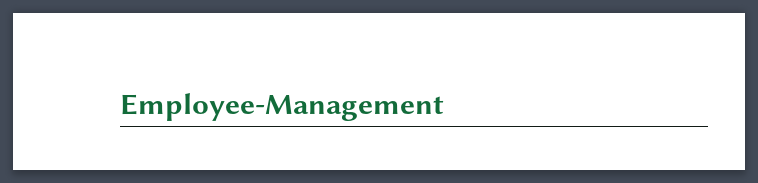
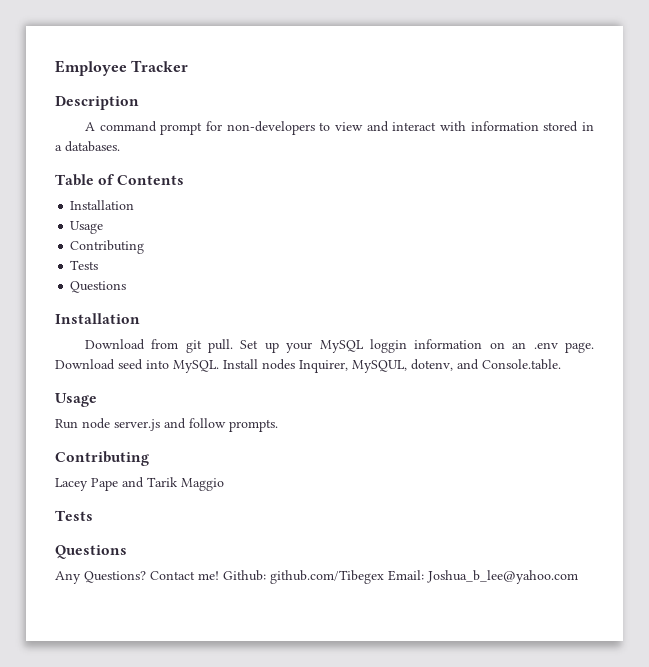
[120,93,444,121] Employee-Management -> [55,60,189,76] [55,96,139,110] [84,121,595,135] [55,141,120,152] [55,174,185,186] [70,200,135,210] [70,221,104,234] [70,240,145,254] [70,260,99,270] [70,281,127,293] [55,313,140,324] [84,339,594,353] [55,359,561,373] [55,393,97,407] [55,418,278,432] [55,451,149,466] [55,477,224,491] [55,510,93,521] [55,545,127,559] [55,570,578,584] Employee Tracker // Description // A command prompt for non-developers to view and interact with information stored in a databases. // Table of Contents // Installation // Usage // Contributing // Tests // Questions // Installation // Download from git pull. Set up your MySQL loggin information on an .env page. Download seed into MySQL. Install nodes Inquirer, MySQUL, dotenv, and Console.table. // Usage // Run node server.js and follow prompts. // Contributing // Lacey Pape and Tarik Maggio // Tests // Questions // Any Questions? Contact me! Github: github.com/Tibegex Email: Joshua_b_lee@yahoo.com

